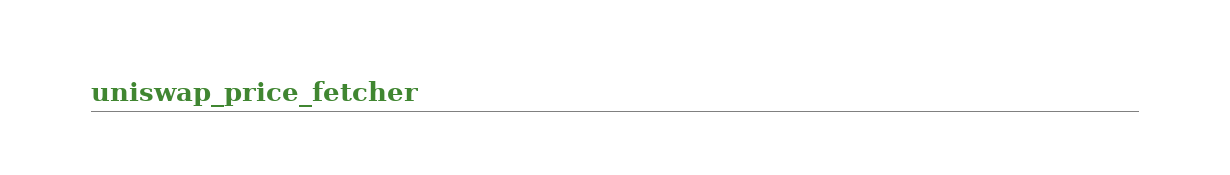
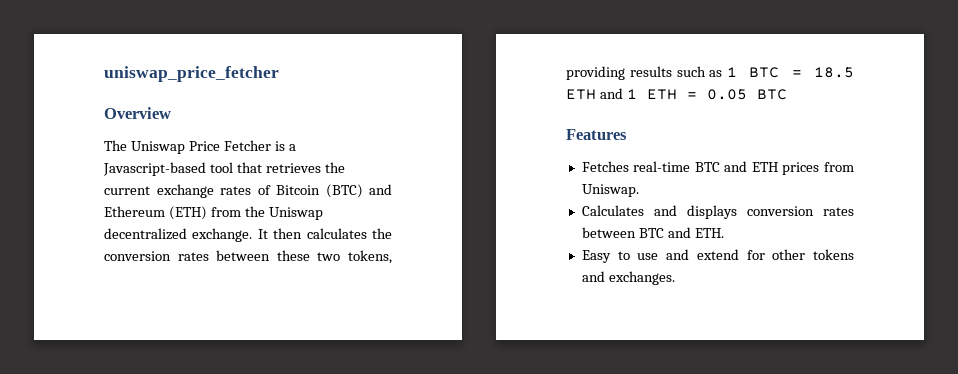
(418, 94) none -> [104,107,171,119] [104,140,296,154] [103,162,345,176] [104,184,392,198] [104,206,323,220] [104,228,392,242] [104,250,392,264] [566,66,854,80] [566,88,787,100] [566,129,627,140] [581,161,854,175] [581,184,639,197] [581,205,854,219] [581,227,724,238] [581,249,854,263] [581,271,675,285] // Overview // The Uniswap Price Fetcher is a Javascript-based tool that retrieves the current exchange rates of Bitcoin (BTC) and Ethereum (ETH) from the Uniswap decentralized exchange. It then calculates the conversion rates between these two tokens, providing results such as 1 BTC = 18.5 ETH and 1 ETH = 0.05 BTC // Features // Fetches real-time BTC and ETH prices from Uniswap. // Calculates and displays conversion rates between BTC and ETH. // Easy to use and extend for other tokens and exchanges.

